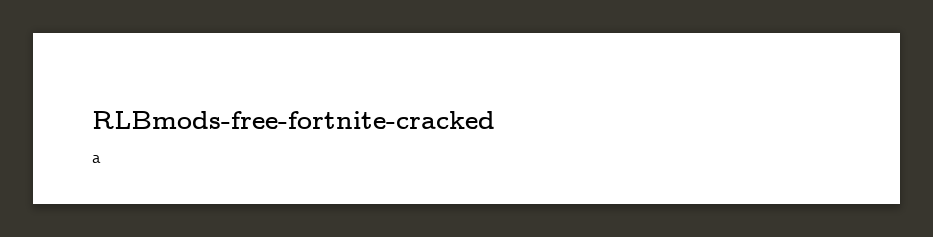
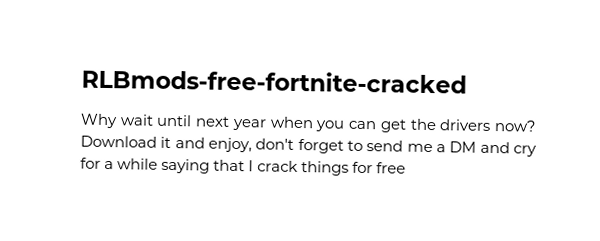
[92,155,101,163] a -> [80,113,538,133] [80,135,537,157] [80,157,407,176] Why wait until next year when you can get the drivers now? Download it and enjoy, don't forget to send me a DM and cry for a while saying that I crack things for free

